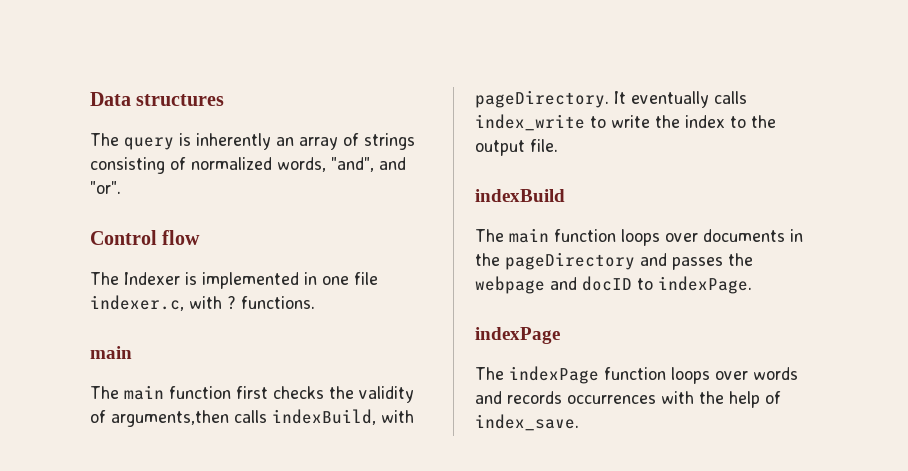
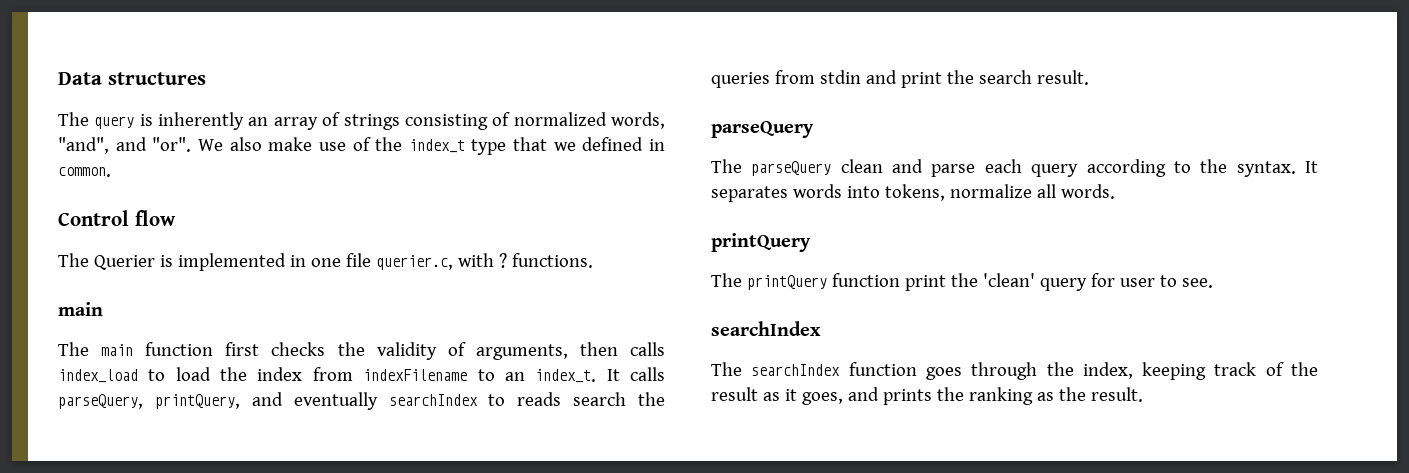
(121, 187) none -> [197,137,665,155] [58,167,111,177] We also make use of the index_t type that we defined in common.
[124,272,180,285] Indexer -> [93,255,155,270] Querier
[90,295,184,311] indexer.c, -> [375,255,453,270] querier.c,
[111,409,414,427] [475,90,747,108] [475,114,776,131] [475,139,558,156] [475,189,565,202] [475,228,803,246] [475,252,753,270] [475,276,752,294] [475,327,560,344] [475,366,798,384] [475,391,781,408] [475,414,579,431] arguments,then calls indexBuild, with pageDirectory. It eventually calls index_write to write the index to the output file. // indexBuild // The main function loops over documents in the pageDirectory and passes the webpage and docID to indexPage. // indexPage // The indexPage function loops over words and records occurrences with the help of index_save. -> [475,342,666,360] [58,367,665,383] [58,392,665,410] [711,70,1089,88] [711,121,814,138] [711,159,1318,177] [711,184,1115,202] [711,233,811,252] [711,273,1213,291] [711,321,821,336] [711,362,1318,380] [711,387,1143,405] arguments, then calls index_load to load the index from indexFilename to an index_t. It calls parseQuery, printQuery, and eventually searchIndex to reads search the queries from stdin and print the search result. // parseQuery // The parseQuery clean and parse each query according to the syntax. It separates words into tokens, normalize all words. // printQuery // The printQuery function print the 'clean' query for user to see. // searchIndex // The searchIndex function goes through the index, keeping track of the result as it goes, and prints the ranking as the result.

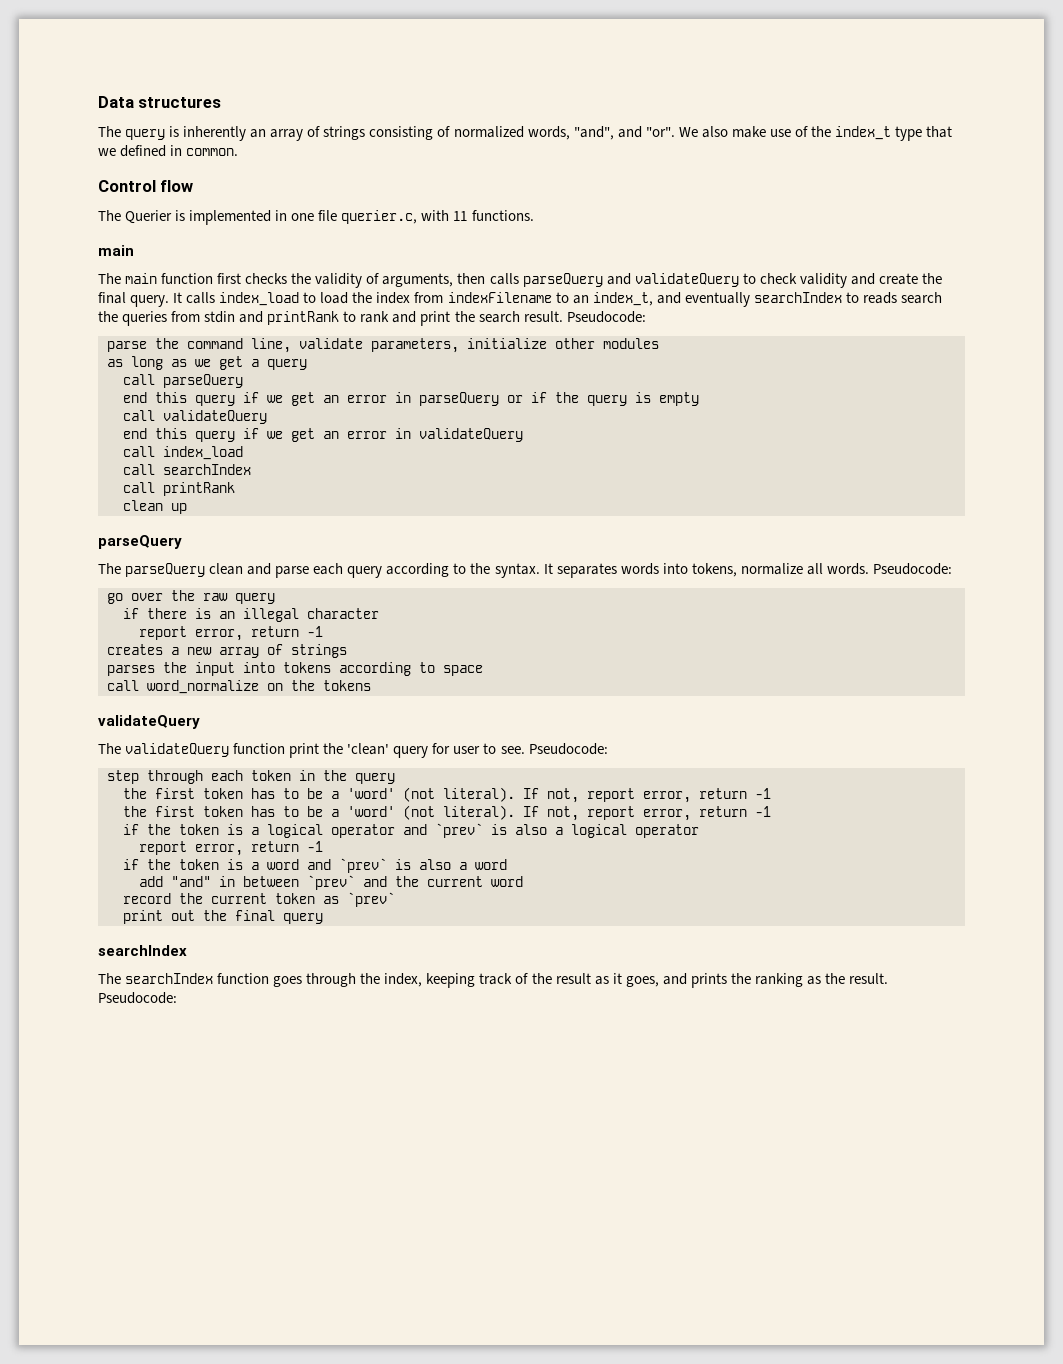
[498,253,507,268] ? -> [453,211,468,221] 11
(666, 349) none -> [522,273,942,288] [98,292,216,307] parseQuery and validateQuery to check validity and create the final query. It calls
[535,367,665,383] [58,394,240,409] index_t. It calls parseQuery, printQuery, -> [592,292,653,306] index_t,
(897, 77) none -> [267,311,417,325] printRank to rank and
(1089, 77) none -> [566,311,646,323] [107,338,659,353] [107,356,307,370] [123,374,243,388] [123,392,699,406] [123,410,267,424] [123,428,523,442] [123,446,243,460] [123,464,251,475] [123,482,235,496] [123,500,187,514] Pseudocode: // parse the command line, validate parameters, initialize other modules // as long as we get a query // call parseQuery // end this query if we get an error in parseQuery or if the query is empty // call validateQuery // end this query if we get an error in validateQuery // call index_load // call searchIndex // call printRank // clean up
[711,233,811,252] [711,273,827,290] // printQuery // The printQuery -> [872,563,952,575] [107,590,275,604] [123,608,379,622] [139,626,323,641] [107,644,347,658] [107,662,483,676] [107,680,371,694] [98,715,200,729] [98,743,230,757] Pseudocode: // go over the raw query // if there is an illegal character // report error, return -1 // creates a new array of strings // parses the input into tokens according to space // call word_normalize on the tokens // validateQuery // The validateQuery
(1213, 283) none -> [528,743,608,755] [107,770,395,784] [123,787,771,803] [123,805,771,821] [123,823,699,838] [139,841,323,856] [123,858,507,873] [139,875,523,890] [123,892,395,907] [123,910,323,924] Pseudocode: // step through each token in the query // the first token has to be a 'word' (not literal). If not, report error, return -1 // the first token has to be a 'word' (not literal). If not, report error, return -1 // if the token is a logical operator and `prev` is also a logical operator // report error, return -1 // if the token is a word and `prev` is also a word // add "and" in between `prev` and the current word // record the current token as `prev` // print out the final query
(1143, 394) none -> [98,992,177,1004] Pseudocode:

